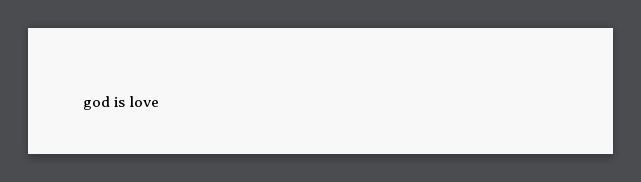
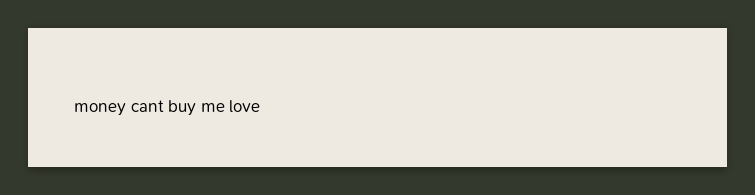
[83,96,126,110] god is -> [74,100,225,116] money cant buy me

